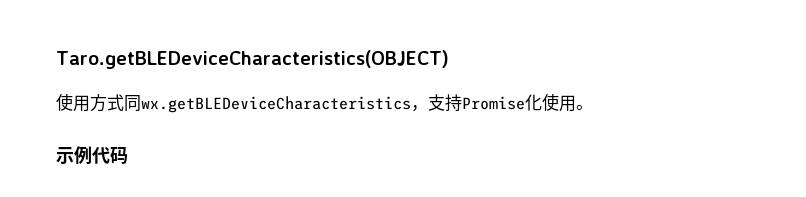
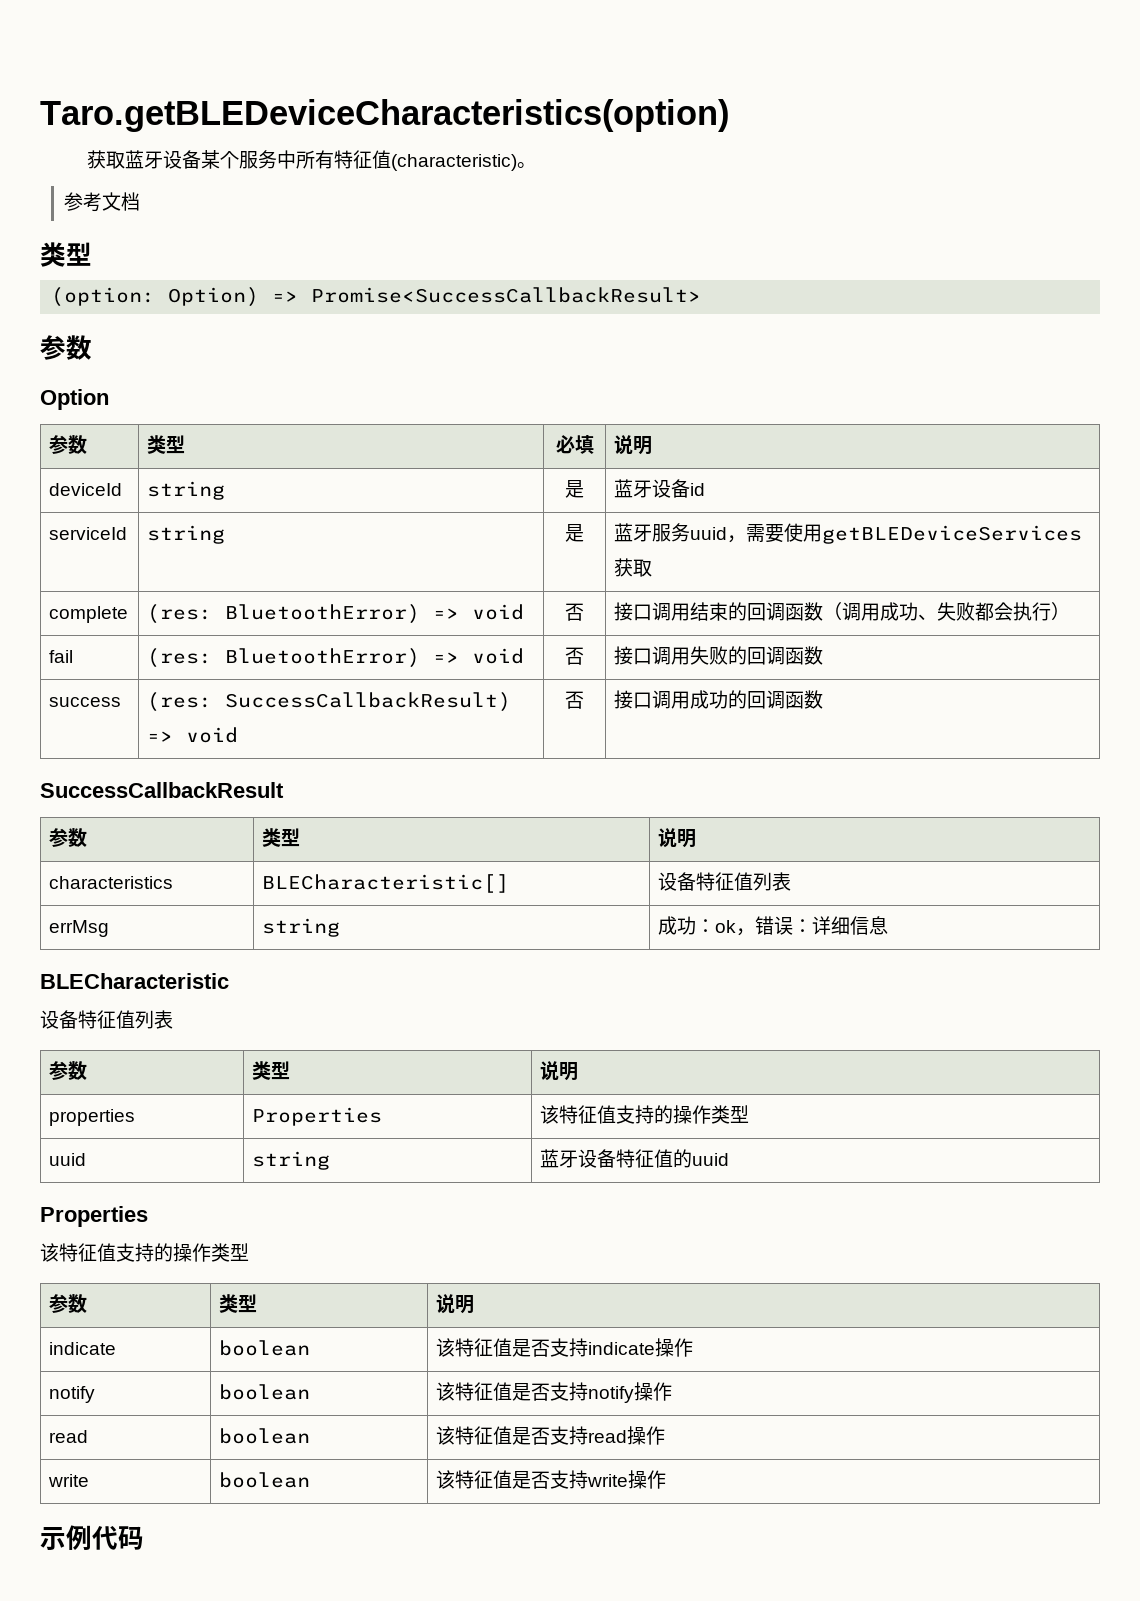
[56,50,449,69] [56,93,593,113] Taro.getBLEDeviceCharacteristics(OBJECT) // 使用方式同wx.getBLEDeviceCharacteristics，支持Promise化使用。 -> [40,99,729,132] [86,150,536,171] [64,192,141,212] [40,242,92,267] [51,287,702,307] [40,335,92,360] [40,389,109,410] [49,435,88,454] [147,435,186,454] [555,435,594,454] [614,435,653,455] [49,483,123,496] [147,481,226,500] [565,480,584,498] [614,479,706,498] [49,527,128,540] [147,525,226,544] [565,524,584,542] [614,523,1083,544] [614,558,653,577] [49,606,129,623] [147,604,525,624] [565,603,584,621] [614,602,1071,621] [49,650,74,663] [147,648,525,668] [565,647,584,665] [614,646,824,665] [49,697,122,707] [147,692,512,712] [147,727,239,743] [565,691,584,709] [614,690,824,709] [40,782,284,798] [49,828,88,847] [262,828,301,847] [658,828,697,848] [49,876,174,889] [262,874,510,893] [658,872,792,891] [49,920,110,937] [262,918,341,937] [658,916,889,936] [40,973,229,989] [40,1010,173,1029] [49,1061,88,1080] [252,1061,291,1080] [540,1061,579,1081] [49,1109,136,1126] [252,1107,383,1126] [540,1105,750,1124] [49,1153,87,1166] [252,1151,331,1170] [540,1149,730,1168] [40,1206,148,1227] [40,1243,249,1262] [49,1294,88,1313] [219,1294,258,1313] [436,1294,475,1314] [49,1342,117,1355] [219,1340,311,1356] [436,1338,694,1357] [49,1386,96,1403] [219,1384,311,1400] [436,1382,673,1403] [49,1430,89,1443] [219,1428,311,1444] [436,1426,666,1445] [48,1474,90,1487] [219,1472,311,1488] [436,1470,667,1489] Taro.getBLEDeviceCharacteristics(option) // 获取蓝牙设备某个服务中所有特征值(characteristic)。 // 参考文档 // 类型 // (option: Option) => Promise<SuccessCallbackResult> // 参数 // Option // 参数 | 类型 | 必填 | 说明 // deviceId | string | 是 | 蓝牙设备id // serviceId | string | 是 | 蓝牙服务uuid，需要使用getBLEDeviceServices获取 // complete | (res: BluetoothError) => void | 否 | 接口调用结束的回调函数（调用成功、失败都会执行） // fail | (res: BluetoothError) => void | 否 | 接口调用失败的回调函数 // success | (res: SuccessCallbackResult) => void | 否 | 接口调用成功的回调函数 // SuccessCallbackResult // 参数 | 类型 | 说明 // characteristics | BLECharacteristic[] | 设备特征值列表 // errMsg | string | 成功：ok，错误：详细信息 // BLECharacteristic // 设备特征值列表 // 参数 | 类型 | 说明 // properties | Properties | 该特征值支持的操作类型 // uuid | string | 蓝牙设备特征值的uuid // Properties // 该特征值支持的操作类型 // 参数 | 类型 | 说明 // indicate | boolean | 该特征值是否支持indicate操作 // notify | boolean | 该特征值是否支持notify操作 // read | boolean | 该特征值是否支持read操作 // write | boolean | 该特征值是否支持write操作

